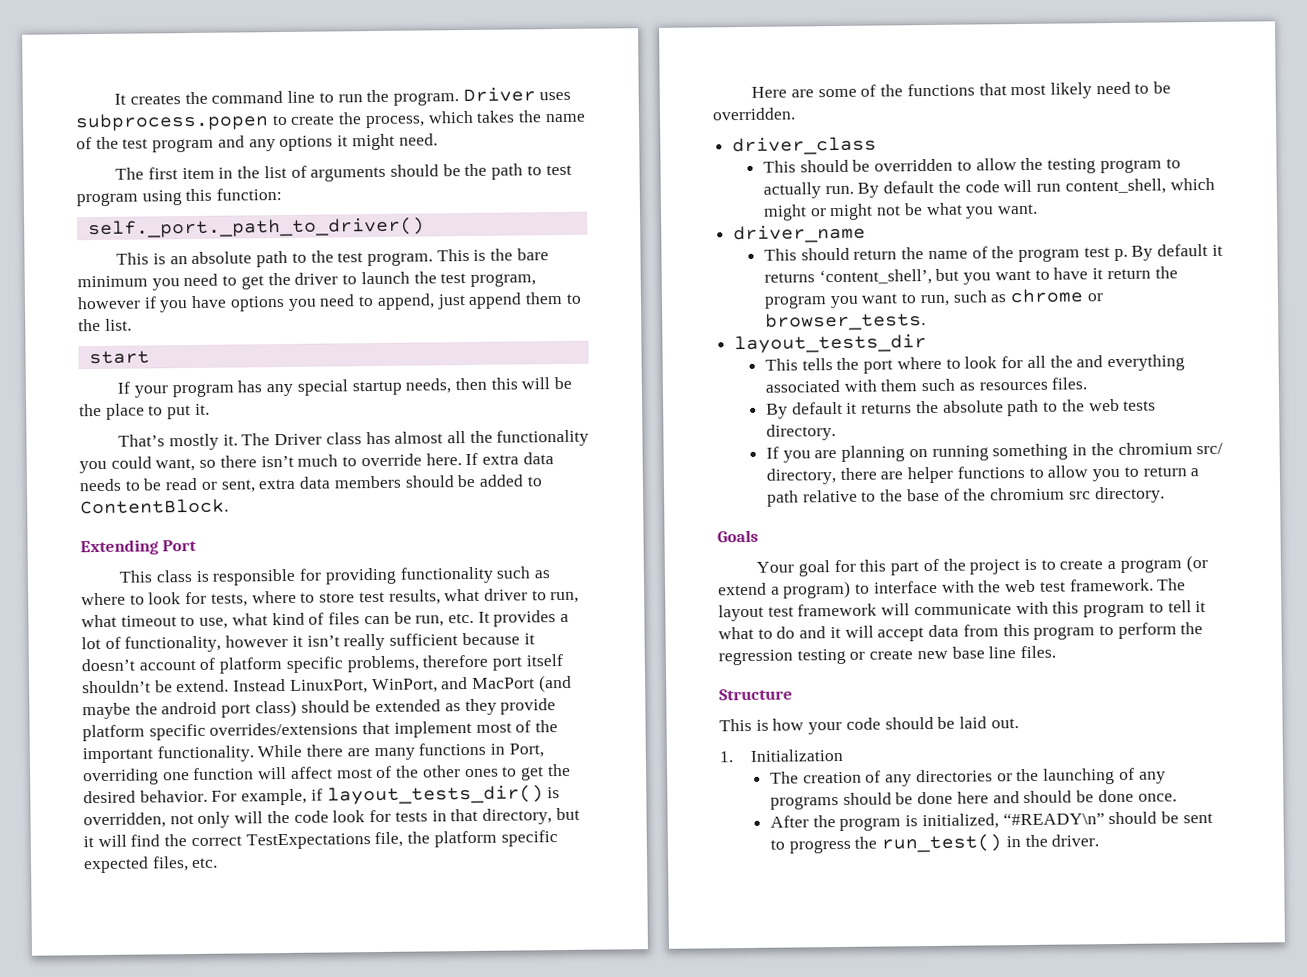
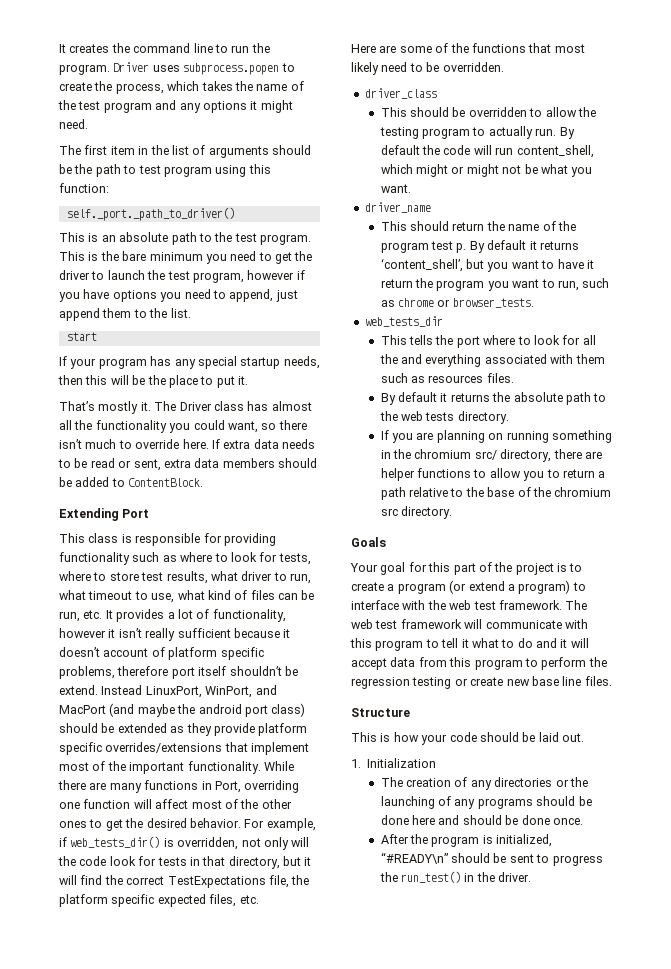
[326,784,544,805] layout_tests_dir() -> [70,836,161,848] web_tests_dir()
[734,334,928,354] layout_tests_dir -> [364,316,443,327] web_tests_dir
[718,604,764,622] layout -> [351,619,373,629] web

